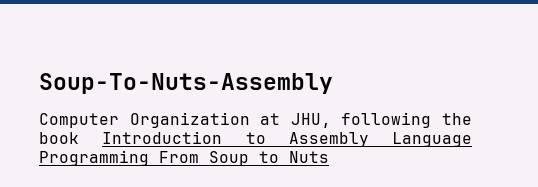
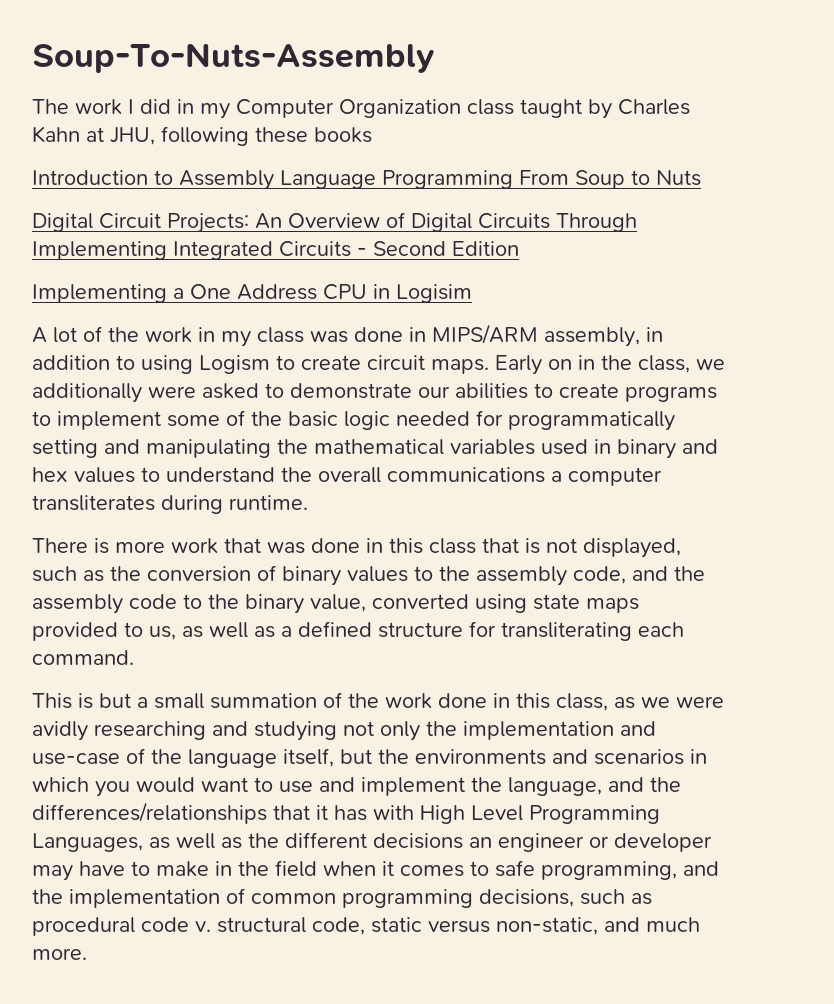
[39,112,250,128] Computer Organization -> [32,99,690,119] [32,126,80,143] The work I did in my Computer Organization class taught by Charles Kahn
[442,113,472,125] [39,132,79,144] the book -> [255,127,372,143] these books //
(329, 157) none -> [32,212,637,233] [32,241,519,260] [32,284,472,303] [32,324,663,347] [32,355,725,375] [32,383,717,403] [32,410,675,431] [32,439,718,459] [32,467,662,486] [32,495,308,514] [32,538,681,558] [32,565,705,586] [32,594,639,614] [32,621,684,641] [32,650,134,665] [32,692,724,711] [32,721,656,741] [32,748,707,768] [32,777,681,797] [32,802,660,824] [32,832,712,852] [32,860,719,881] [32,888,652,908] [32,917,700,936] [32,948,87,960] // Digital Circuit Projects: An Overview of Digital Circuits Through Implementing Integrated Circuits - Second Edition // Implementing a One Address CPU in Logisim // A lot of the work in my class was done in MIPS/ARM assembly, in addition to using Logism to create circuit maps. Early on in the class, we additionally were asked to demonstrate our abilities to create programs to implement some of the basic logic needed for programmatically setting and manipulating the mathematical variables used in binary and hex values to understand the overall communications a computer transliterates during runtime. // There is more work that was done in this class that is not displayed, such as the conversion of binary values to the assembly code, and the assembly code to the binary value, converted using state maps provided to us, as well as a defined structure for transliterating each command. // This is but a small summation of the work done in this class, as we were avidly researching and studying not only the implementation and use-case of the language itself, but the environments and scenarios in which you would want to use and implement the language, and the differences/relationships that it has with High Level Programming Languages, as well as the different decisions an engineer or developer may have to make in the field when it comes to safe programming, and the implementation of common programming decisions, such as procedural code v. structural code, static versus non-static, and much more.

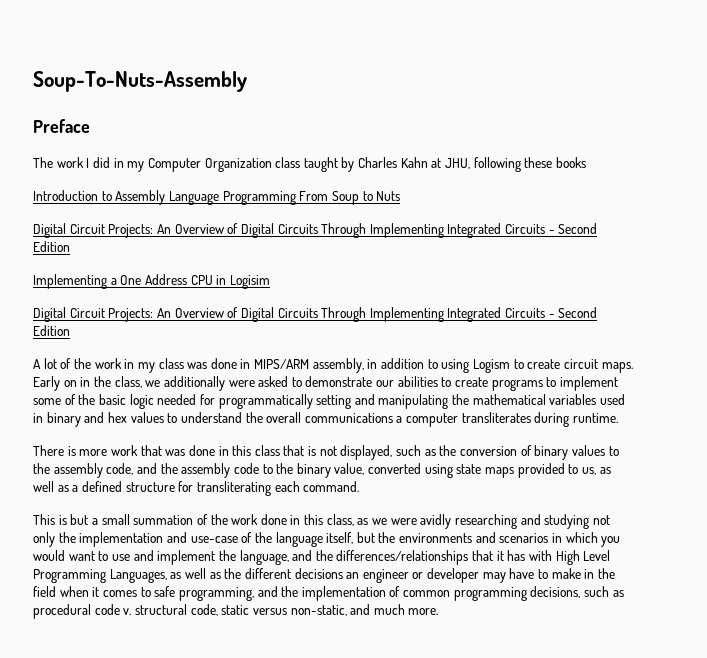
(435, 58) none -> [33,119,90,133] // Preface
(472, 293) none -> [33,307,598,322] [33,325,70,336] // Digital Circuit Projects: An Overview of Digital Circuits Through Implementing Integrated Circuits - Second Edition

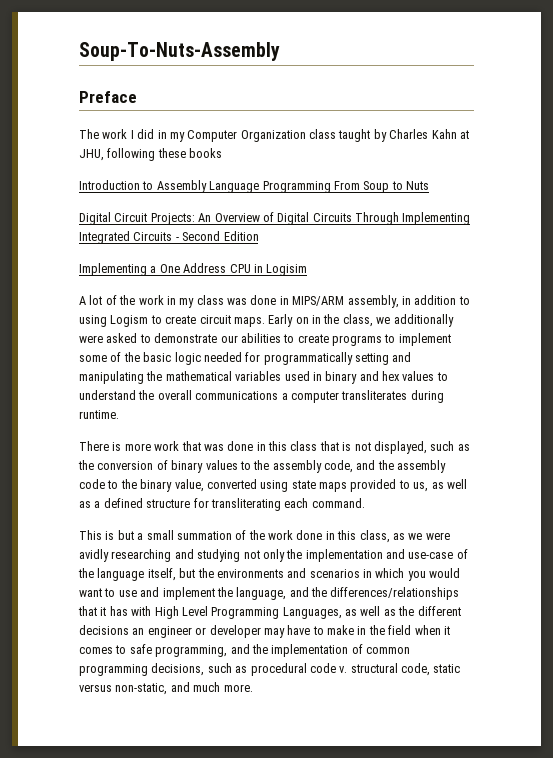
[33,307,598,322] [33,325,70,336] // Digital Circuit Projects: An Overview of Digital Circuits Through Implementing Integrated Circuits - Second Edition -> (308, 270) none

